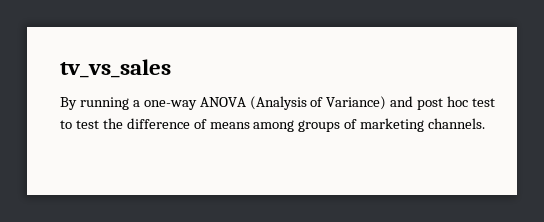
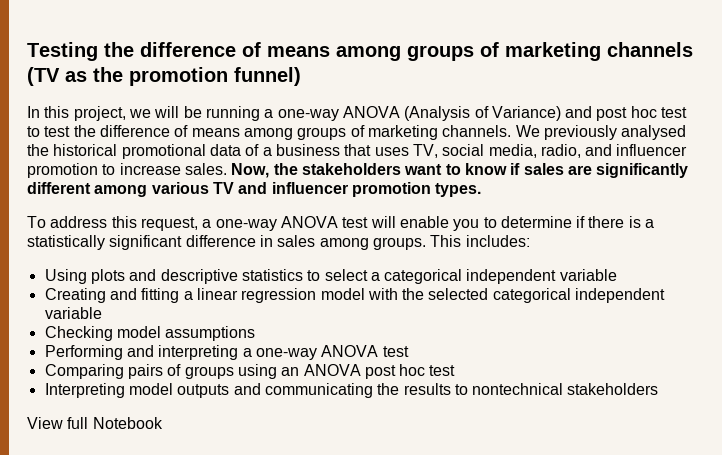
[60,59,171,78] [60,97,77,110] tv_vs_sales // By -> [27,42,693,61] [27,67,301,86] [27,106,202,121] Testing the difference of means among groups of marketing channels (TV as the promotion funnel) // In this project, we will be
(486, 123) none -> [515,125,687,140] [27,144,688,159] [27,163,689,178] [27,182,482,197] [27,216,655,231] [27,235,530,250] [44,269,617,284] [44,288,666,303] [44,307,102,319] [44,326,256,341] [44,345,409,360] [44,364,456,379] [44,383,659,398] [27,417,163,429] We previously analysed the historical promotional data of a business that uses TV, social media, radio, and influencer promotion to increase sales. Now, the stakeholders want to know if sales are significantly different among various TV and influencer promotion types. // To address this request, a one-way ANOVA test will enable you to determine if there is a statistically significant difference in sales among groups. This includes: // Using plots and descriptive statistics to select a categorical independent variable // Creating and fitting a linear regression model with the selected categorical independent variable // Checking model assumptions // Performing and interpreting a one-way ANOVA test // Comparing pairs of groups using an ANOVA post hoc test // Interpreting model outputs and communicating the results to nontechnical stakeholders // View full Notebook

